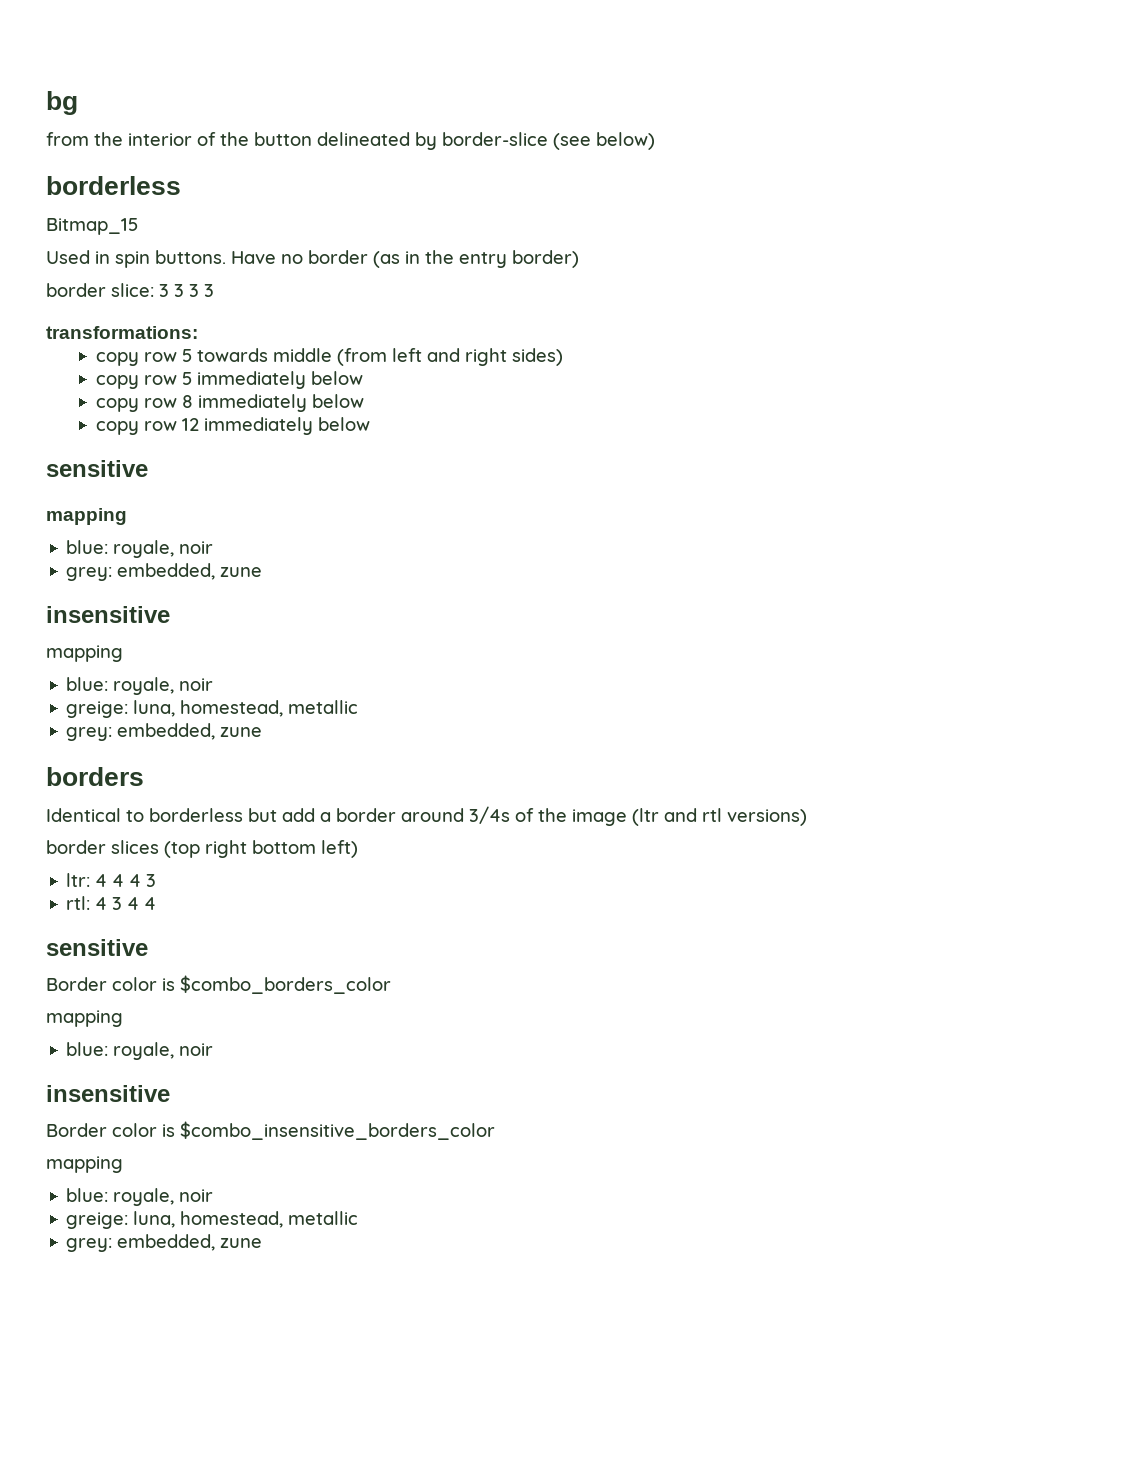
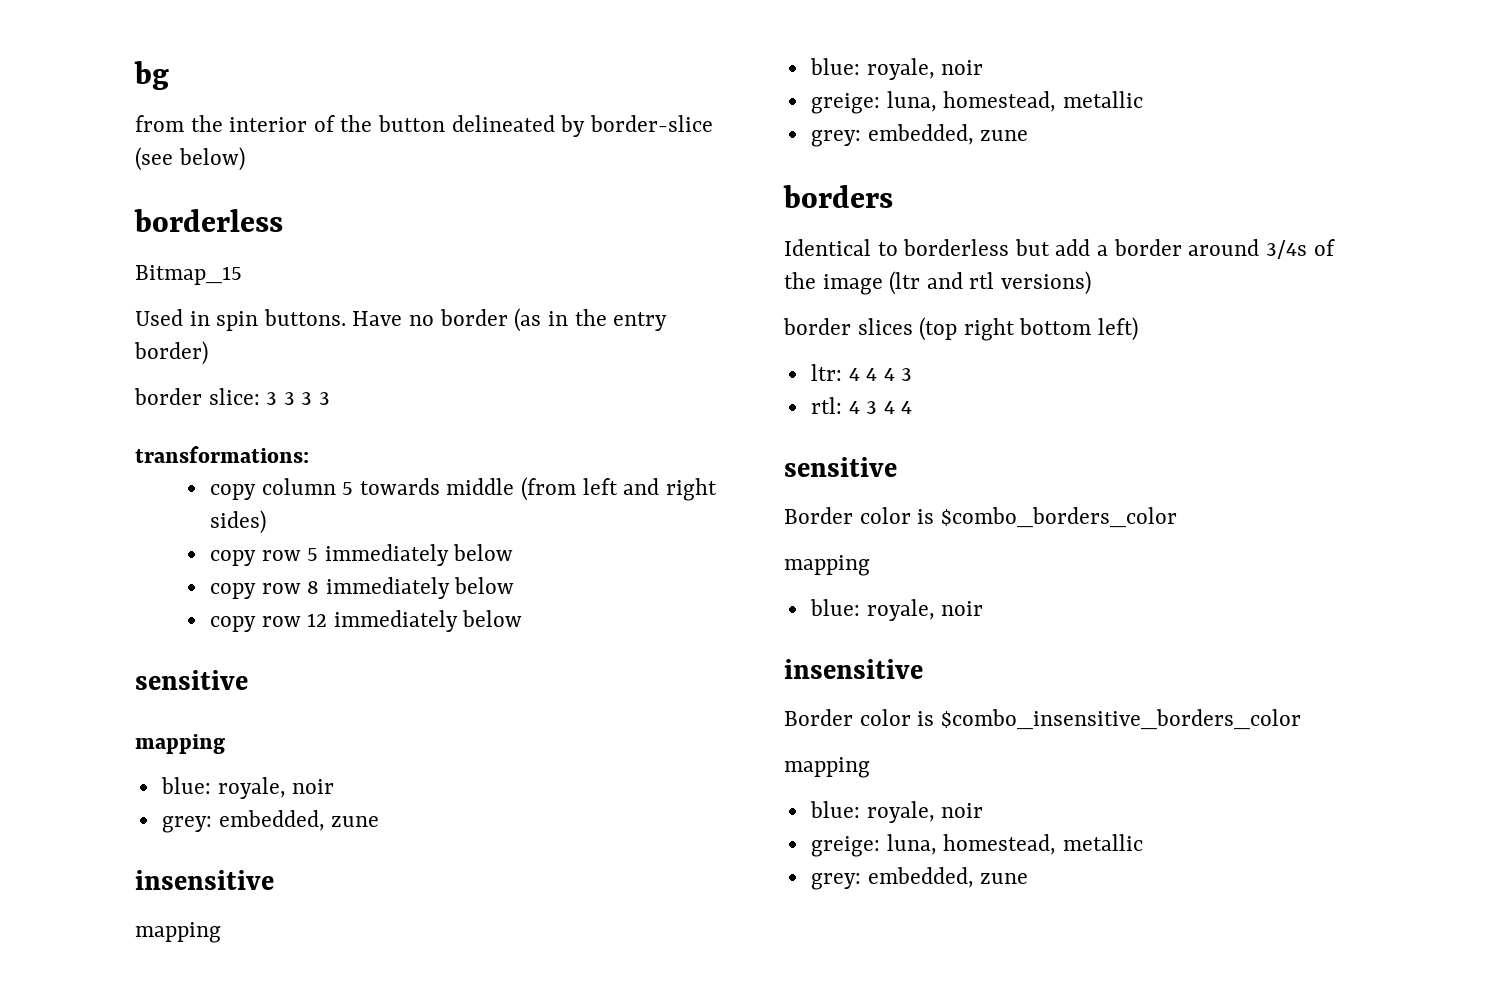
[143,352,177,362] row -> [261,478,336,495] column

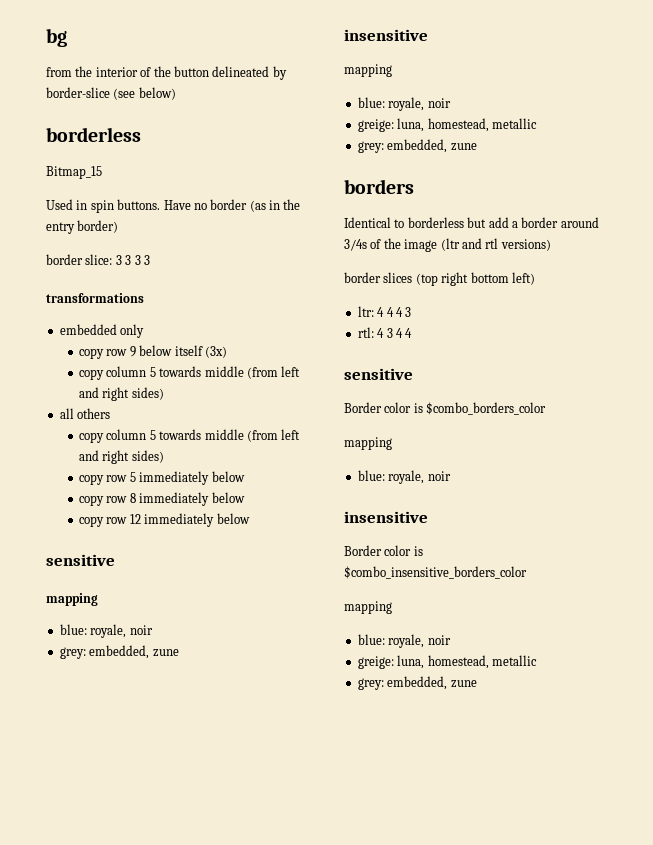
[135,446,309,463] transformations: -> [46,293,144,303] [59,324,145,338] [79,345,227,359] [79,366,301,380] [79,387,164,401] [59,408,111,419] transformations // embedded only // copy row 9 below itself (3x) // copy column 5 towards middle (from left and right sides) // all others

